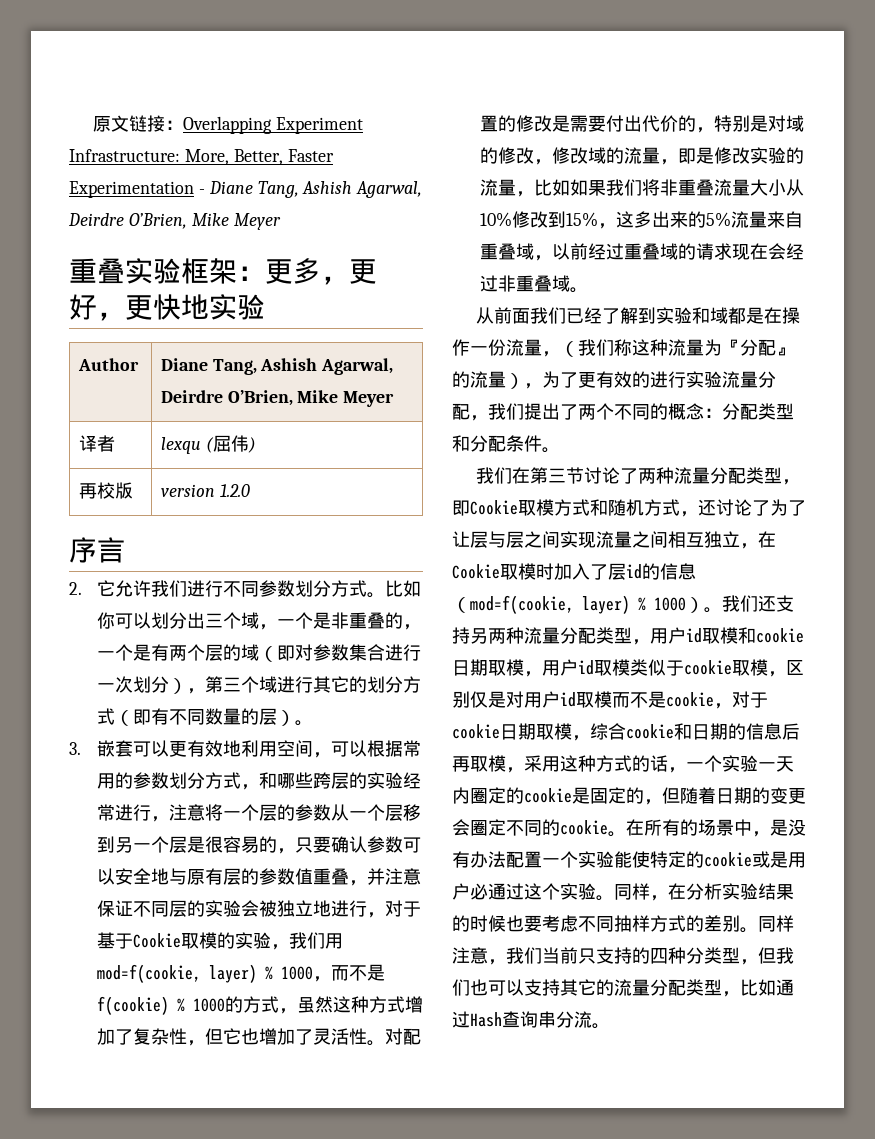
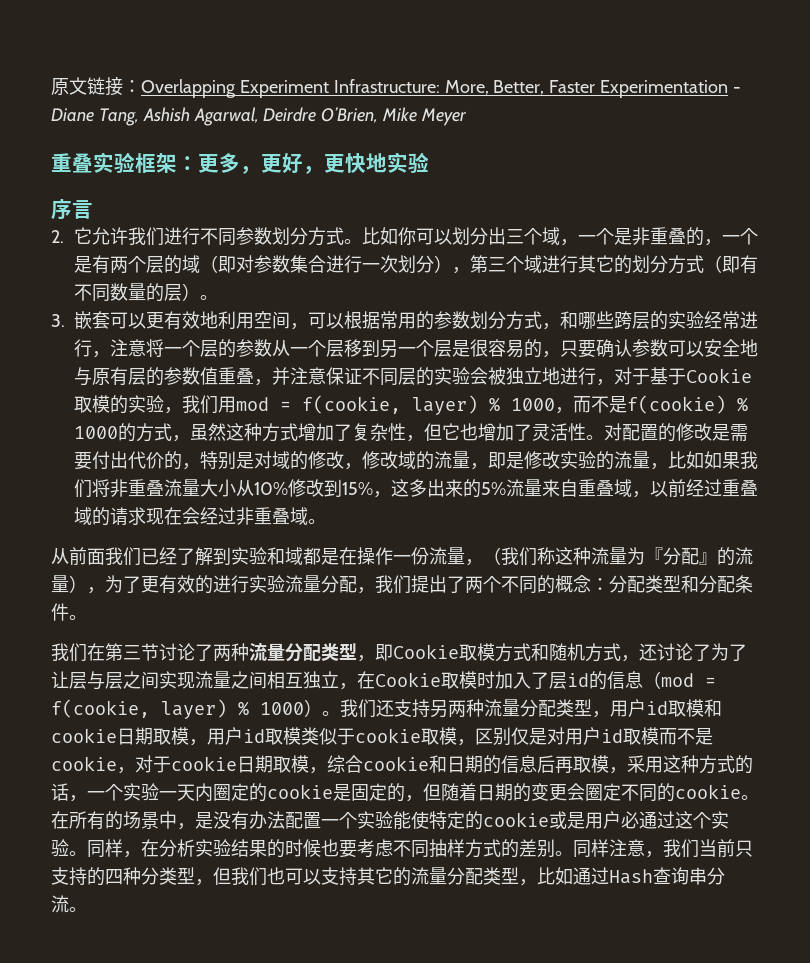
[77,358,139,371] [160,358,394,375] [160,390,395,407] [78,435,115,452] [160,435,256,454] [78,482,133,499] [160,484,250,497] // Author | Diane Tang, Ashish Agarwal, Deirdre O’Brien, Mike Meyer // 译者 | lexqu (屈伟) // 再校版 | version 1.2.0 -> (429, 162) none
[96,964,201,983] mod=f(cookie, -> [236,395,402,414] mod = f(cookie,
[470,595,574,614] mod=f(cookie, -> [661,673,716,687] [51,699,150,718] mod = f(cookie,

